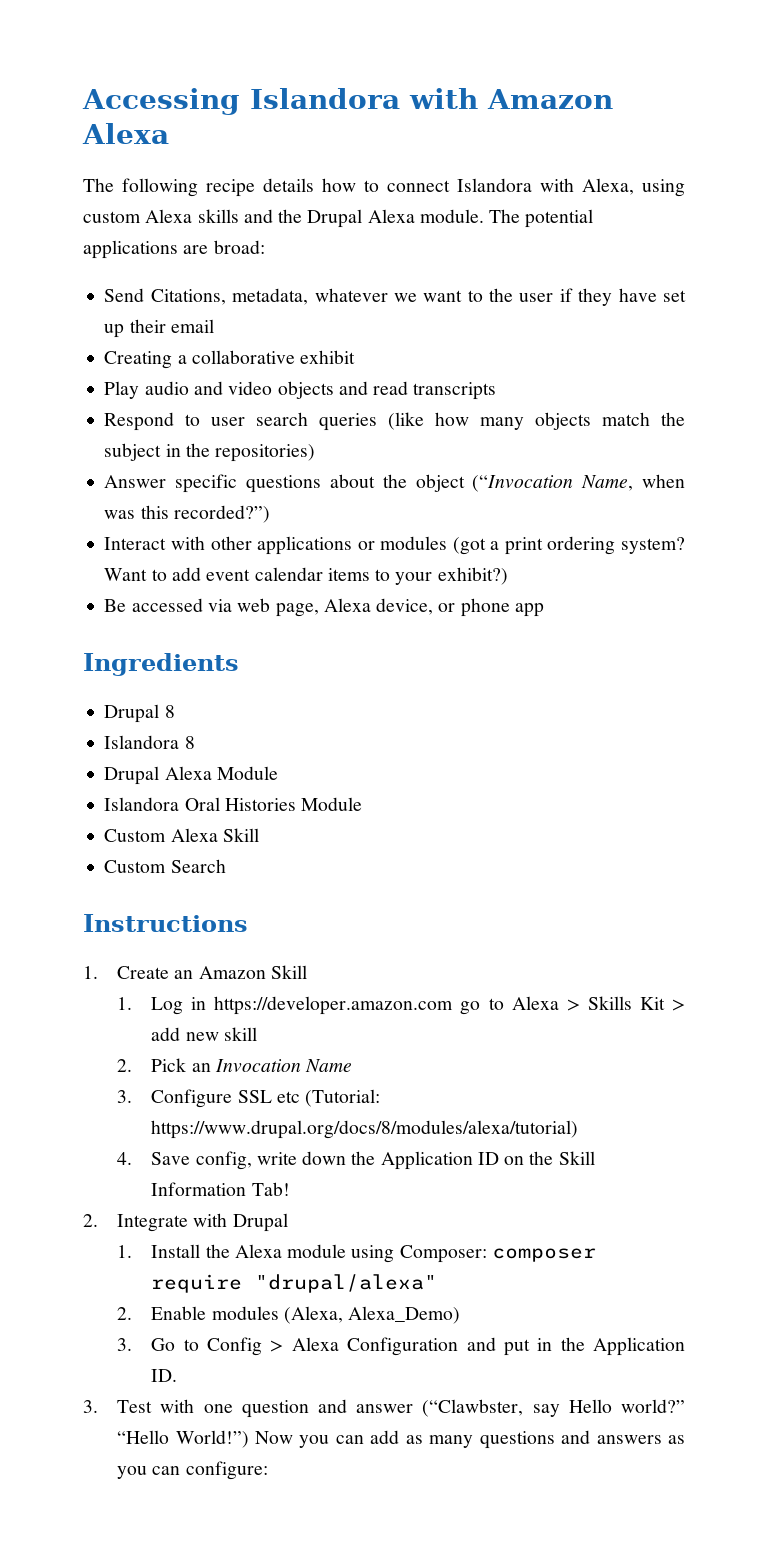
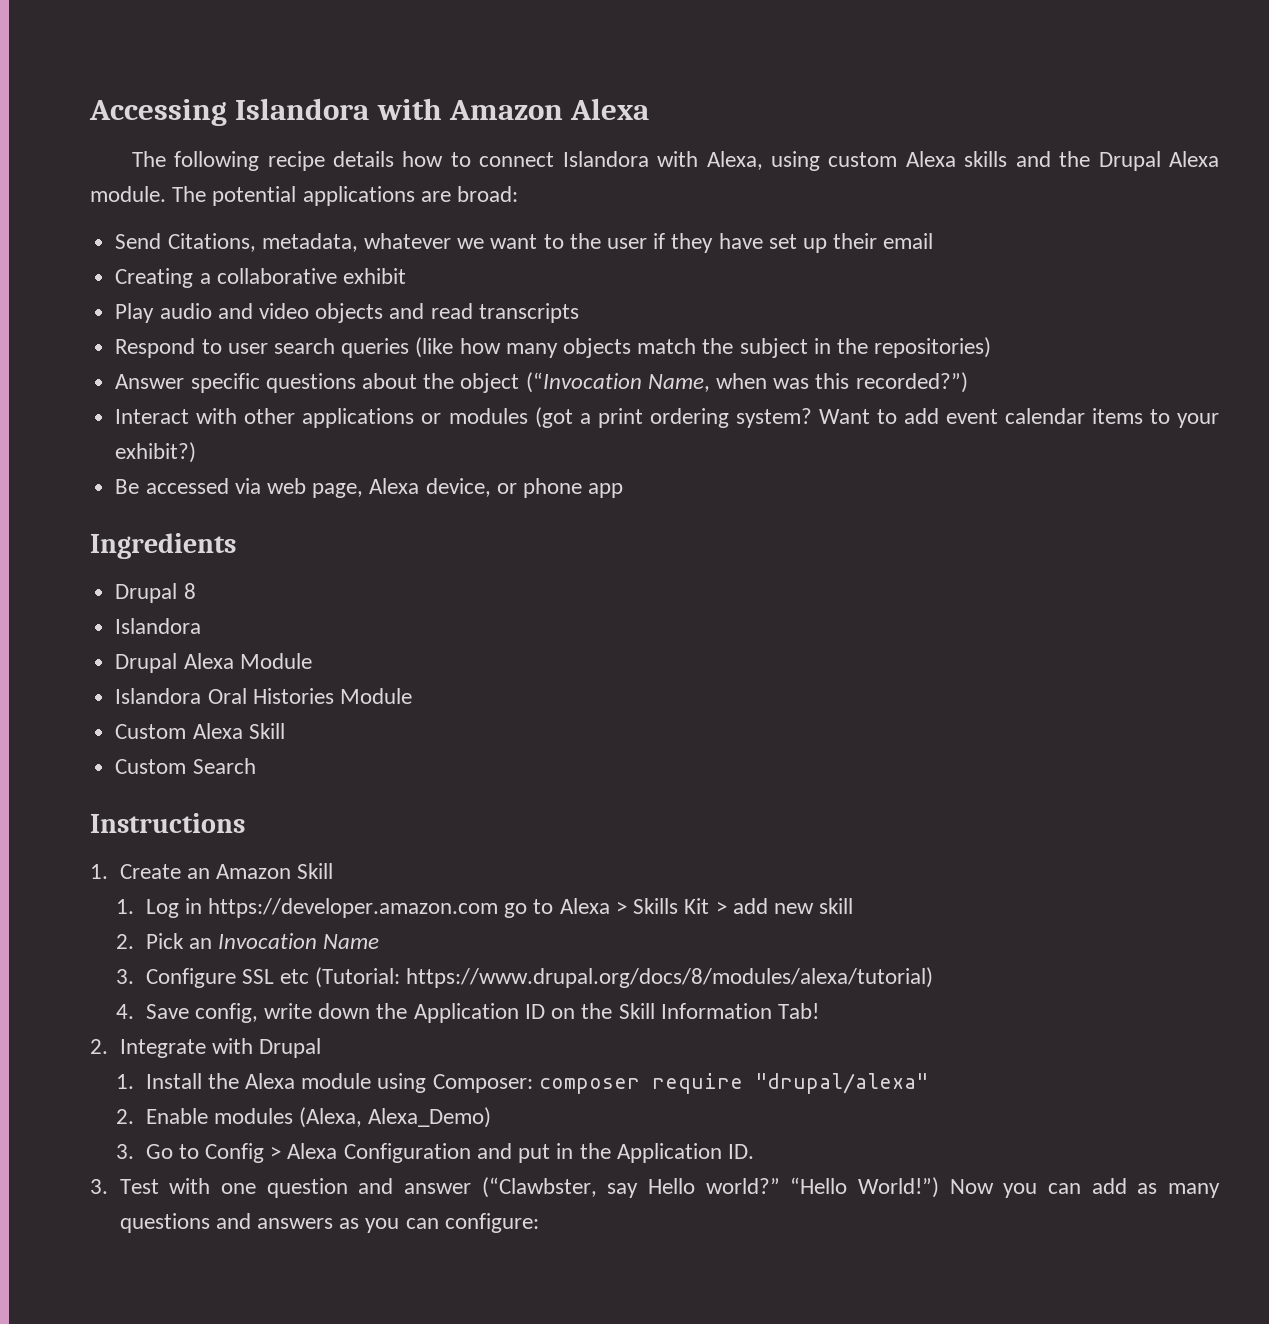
[184,736,195,749] 8 -> (202, 626) none

